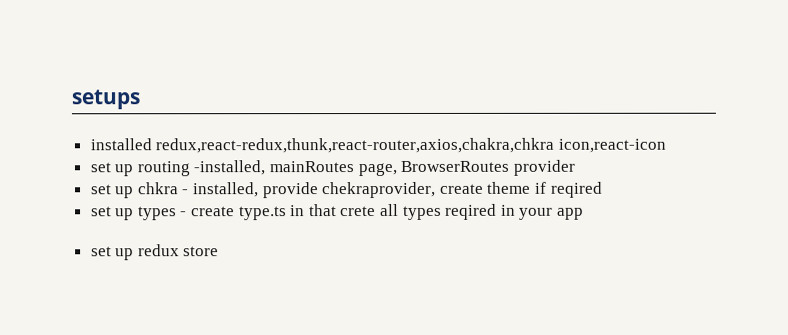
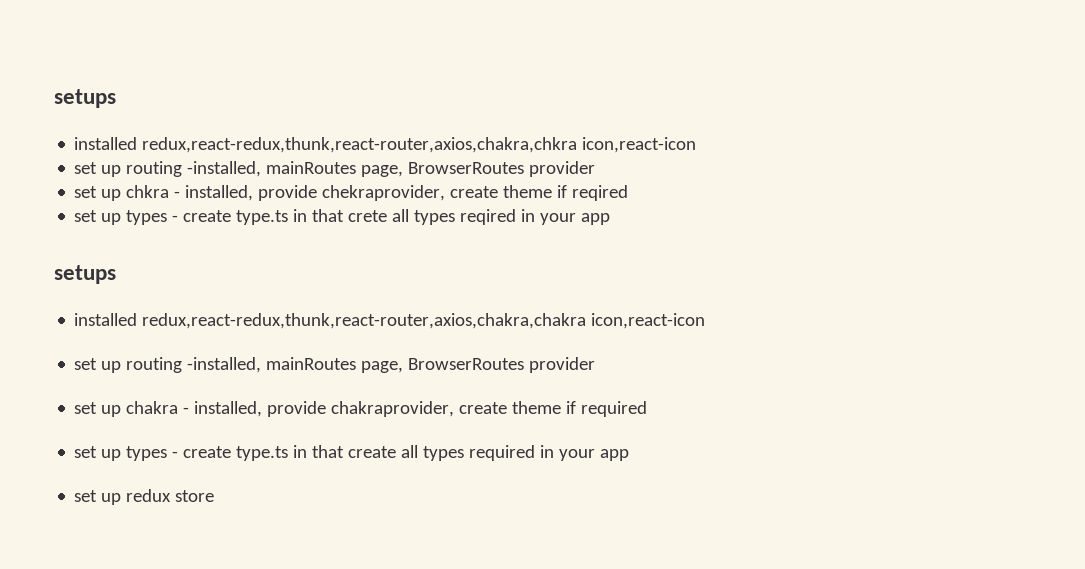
(584, 213) none -> [54,265,116,284] [74,313,706,329] [74,357,596,373] [74,401,648,417] [74,445,630,461] // setups // installed redux,react-redux,thunk,react-router,axios,chakra,chakra icon,react-icon // set up routing -installed, mainRoutes page, BrowserRoutes provider // set up chakra - installed, provide chakraprovider, create theme if required // set up types - create type.ts in that create all types required in your app

